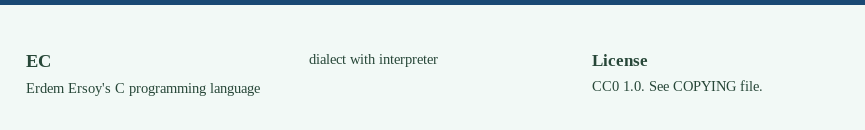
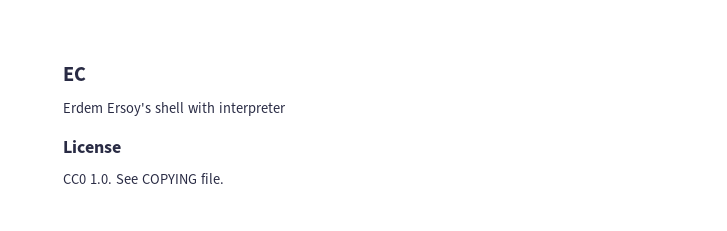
[115,83,260,96] [309,54,346,64] C programming language dialect -> [154,102,184,113] shell

